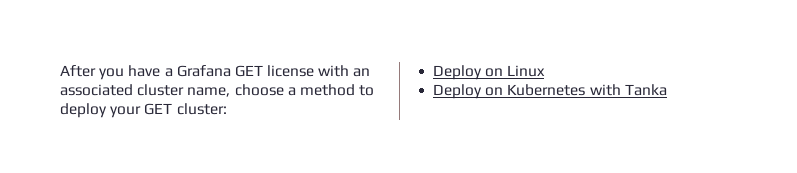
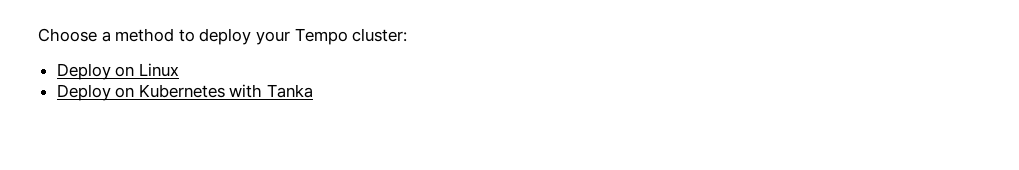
[60,65,371,80] [60,84,284,97] After you have a Grafana GET license with an associated cluster name, choose -> [38,28,97,42] Choose
[144,103,173,115] GET -> [294,28,348,45] Tempo

